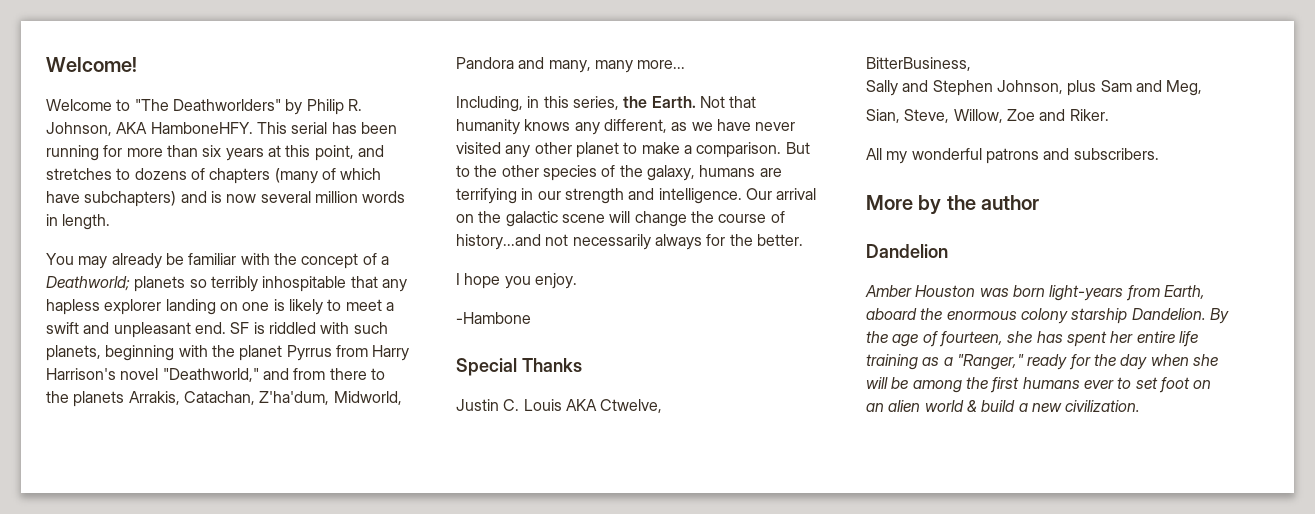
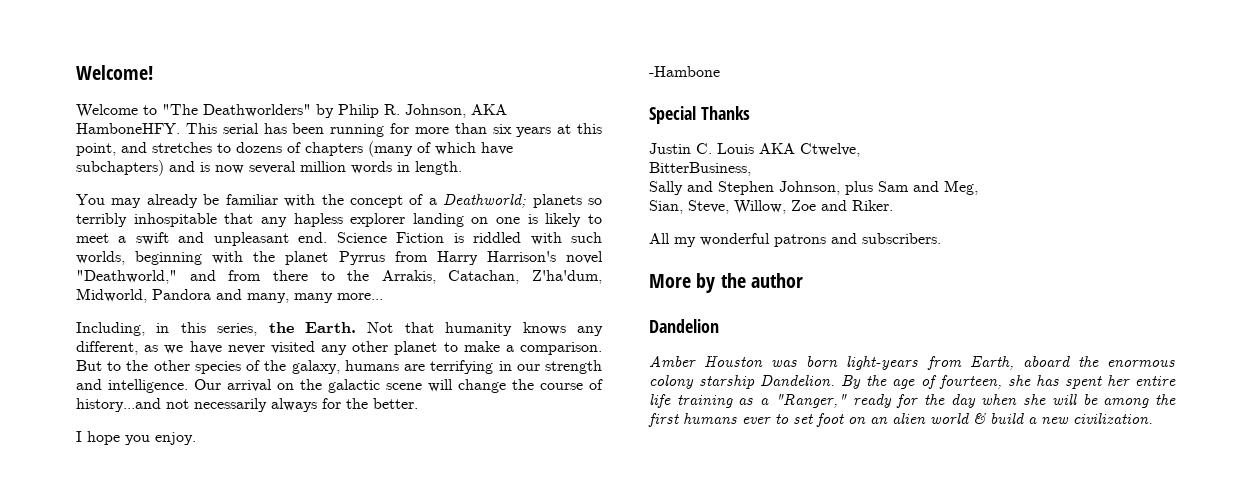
[230,322,250,334] SF -> [336,232,445,243] Science Fiction
[46,345,101,361] planets, -> [76,251,125,265] worlds,
[73,391,125,407] planets -> (370, 275) none

